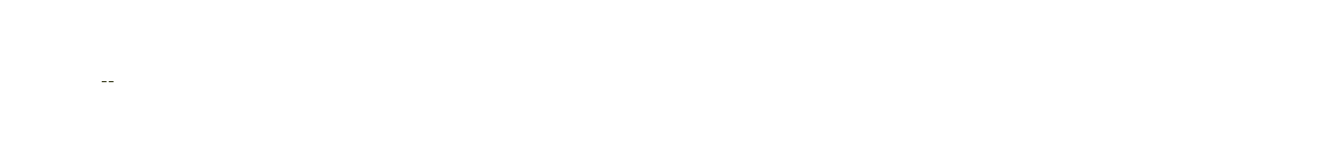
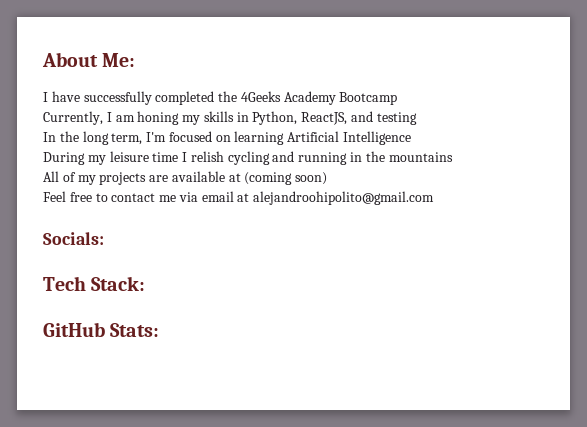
[101,81,115,86] -- -> [42,52,136,67] [43,91,398,105] [43,111,417,125] [43,131,412,145] [43,151,453,165] [43,171,328,185] [43,191,435,205] [43,232,104,245] [43,276,146,291] [43,322,160,337] About Me: // I have successfully completed the 4Geeks Academy Bootcamp // Currently, I am honing my skills in Python, ReactJS, and testing // In the long term, I'm focused on learning Artificial Intelligence // During my leisure time I relish cycling and running in the mountains // All of my projects are available at (coming soon) // Feel free to contact me via email at alejandroohipolito@gmail.com // Socials: // Tech Stack: // GitHub Stats:

